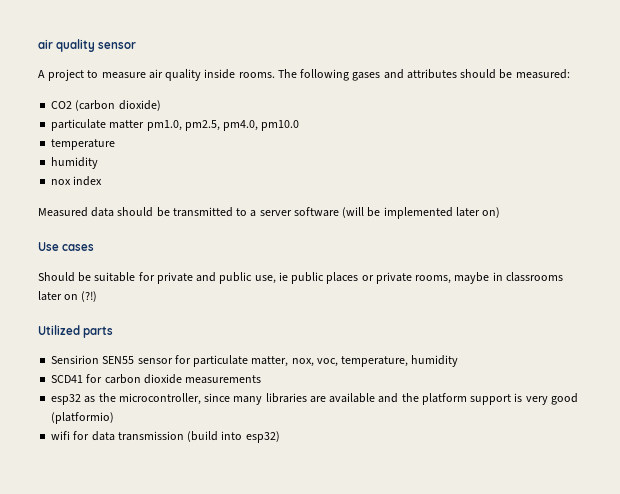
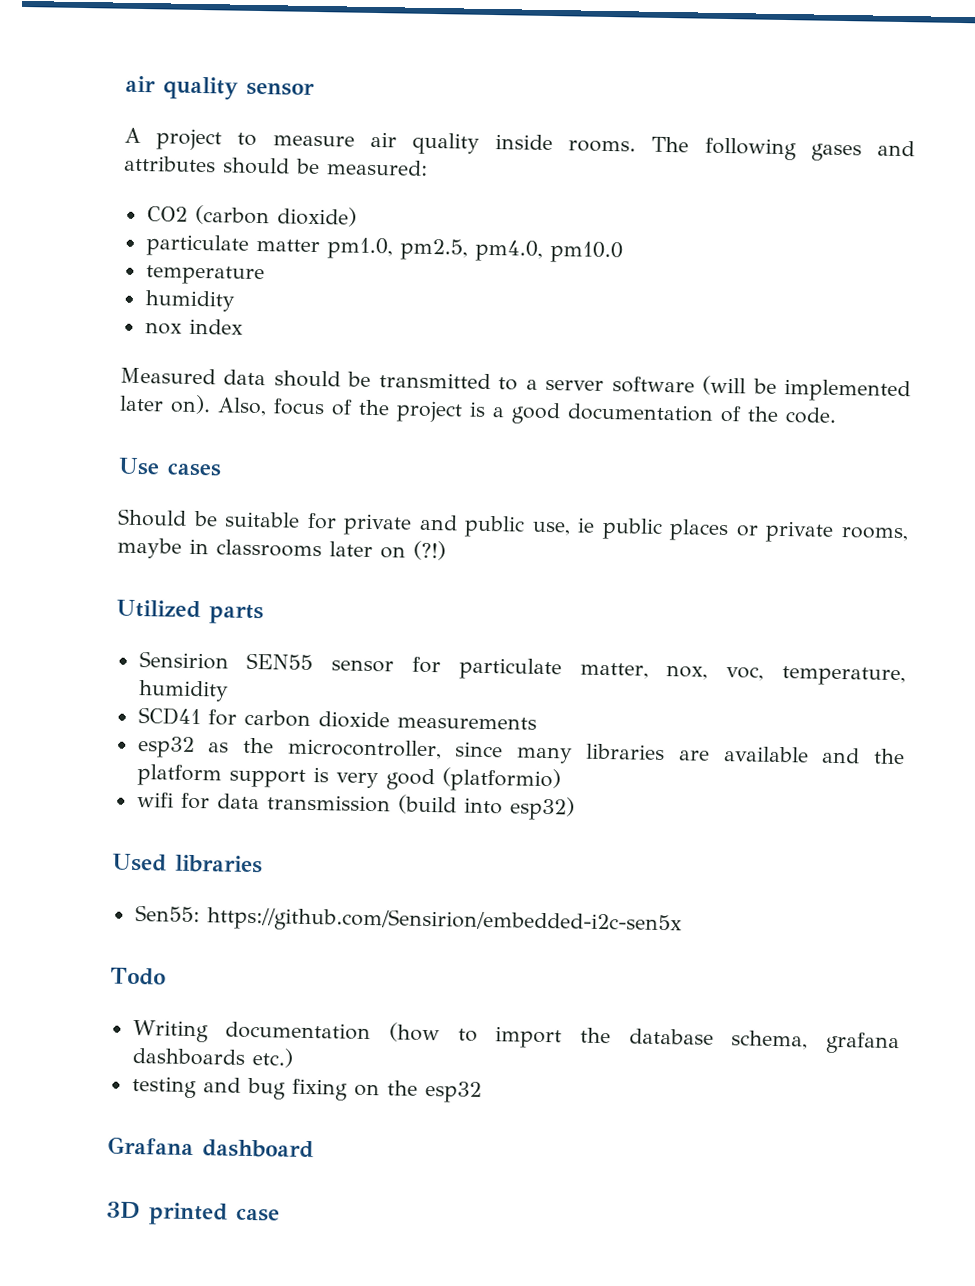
[482,207,501,218] on) -> [170,394,837,425] on). Also, focus of the project is a good documentation of the code.
(280, 437) none -> [112,853,263,874] [134,905,682,937] [110,967,166,986] [132,1019,901,1055] [131,1047,294,1068] [131,1075,482,1103] [107,1136,314,1159] [106,1201,280,1226] // Used libraries // Sen55: https://github.com/Sensirion/embedded-i2c-sen5x // Todo // Writing documentation (how to import the database schema, grafana dashboards etc.) // testing and bug fixing on the esp32 // Grafana dashboard // 3D printed case

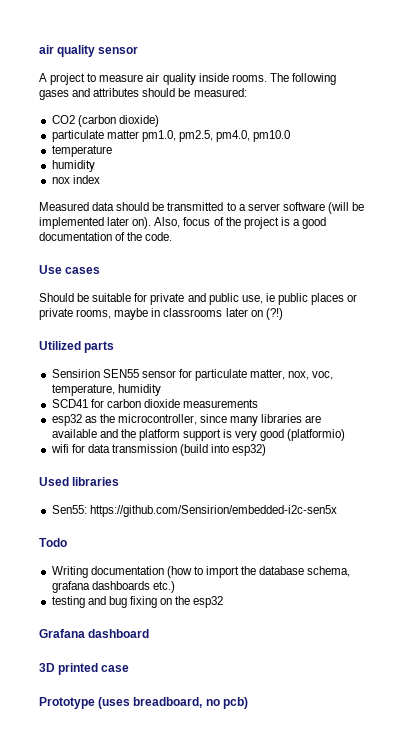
(280, 1214) none -> [39,697,248,709] // Prototype (uses breadboard, no pcb)

